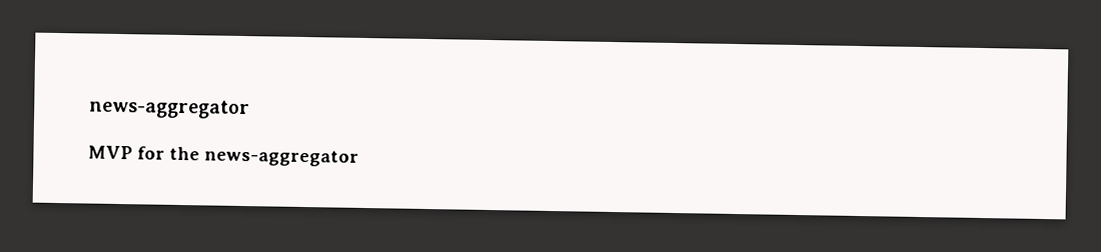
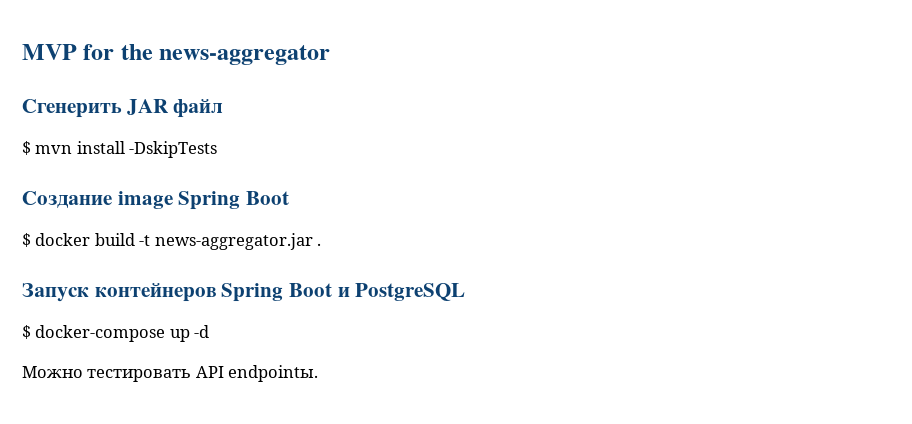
[89,98,250,120] news-aggregator // -> (22, 52) none
(359, 157) none -> [22,99,224,118] [22,141,218,158] [22,191,290,210] [22,233,322,250] [22,283,466,302] [22,325,210,342] [22,365,319,382] // Сгенерить JAR файл // $ mvn install -DskipTests // Создание image Spring Boot // $ docker build -t news-aggregator.jar . // Запуск контейнеров Spring Boot и PostgreSQL // $ docker-compose up -d // Можно тестировать API endpointы.

